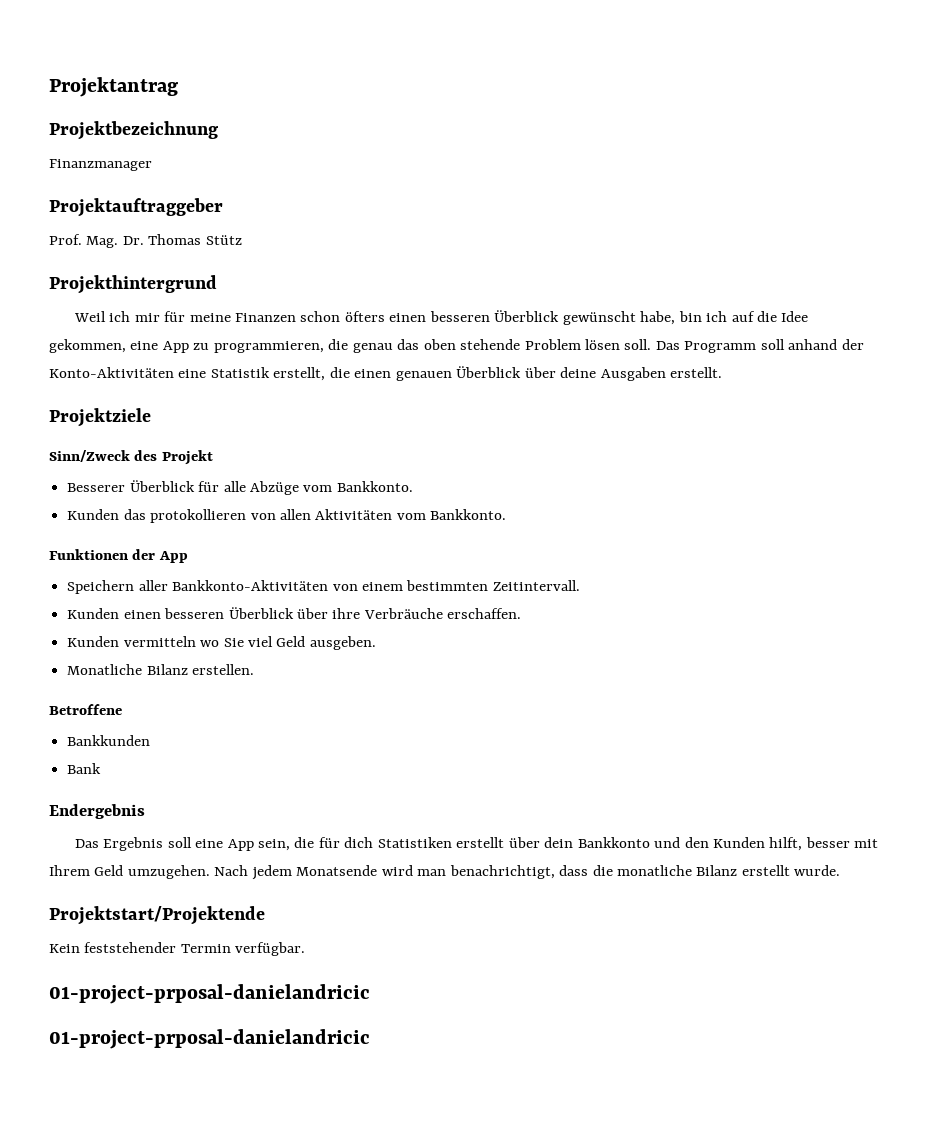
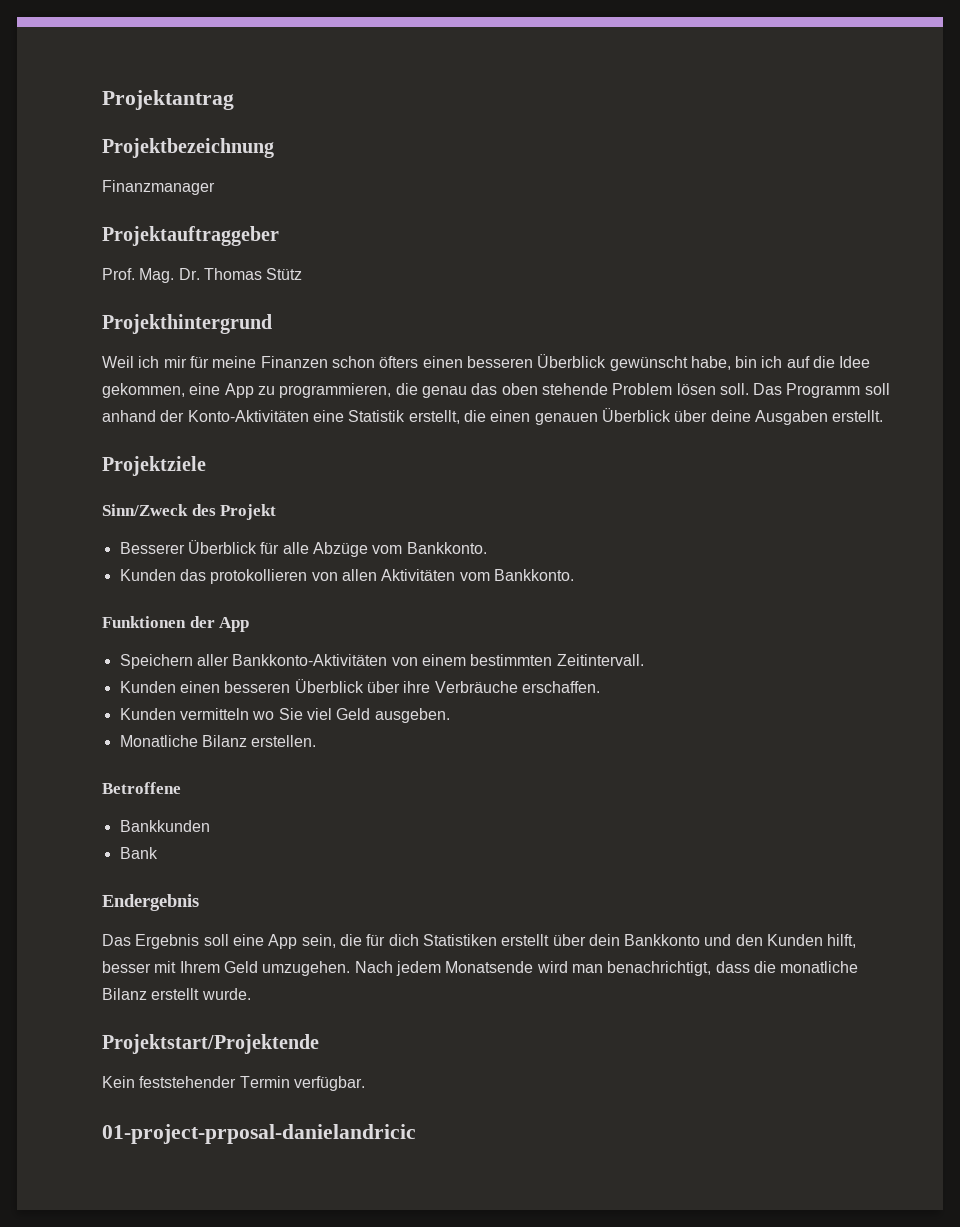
[49,1029,370,1049] // 01-project-prposal-danielandricic -> (416, 1134) none

